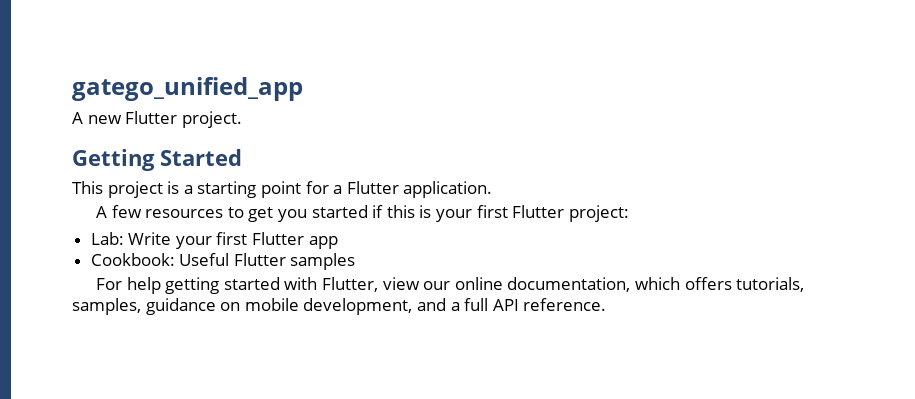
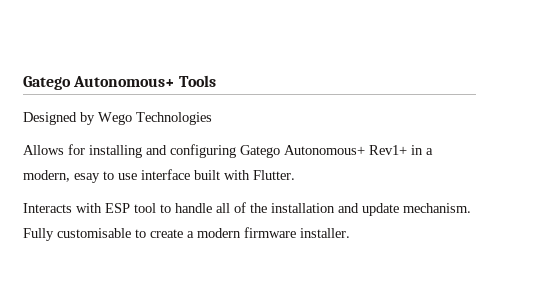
[72,77,303,101] [72,111,242,128] [72,149,242,171] [72,181,493,198] [96,205,629,222] [90,232,338,249] [90,253,356,270] [96,277,805,294] [72,298,607,315] gatego_unified_app // A new Flutter project. // Getting Started // This project is a starting point for a Flutter application. // A few resources to get you started if this is your first Flutter project: // Lab: Write your first Flutter app // Cookbook: Useful Flutter samples // For help getting started with Flutter, view our online documentation, which offers tutorials, samples, guidance on mobile development, and a full API reference. -> [23,75,216,90] [23,112,212,125] [23,144,433,158] [23,169,295,183] [23,202,471,216] [23,227,350,241] Gatego Autonomous+ Tools // Designed by Wego Technologies // Allows for installing and configuring Gatego Autonomous+ Rev1+ in a modern, esay to use interface built with Flutter. // Interacts with ESP tool to handle all of the installation and update mechanism. Fully customisable to create a modern firmware installer.

